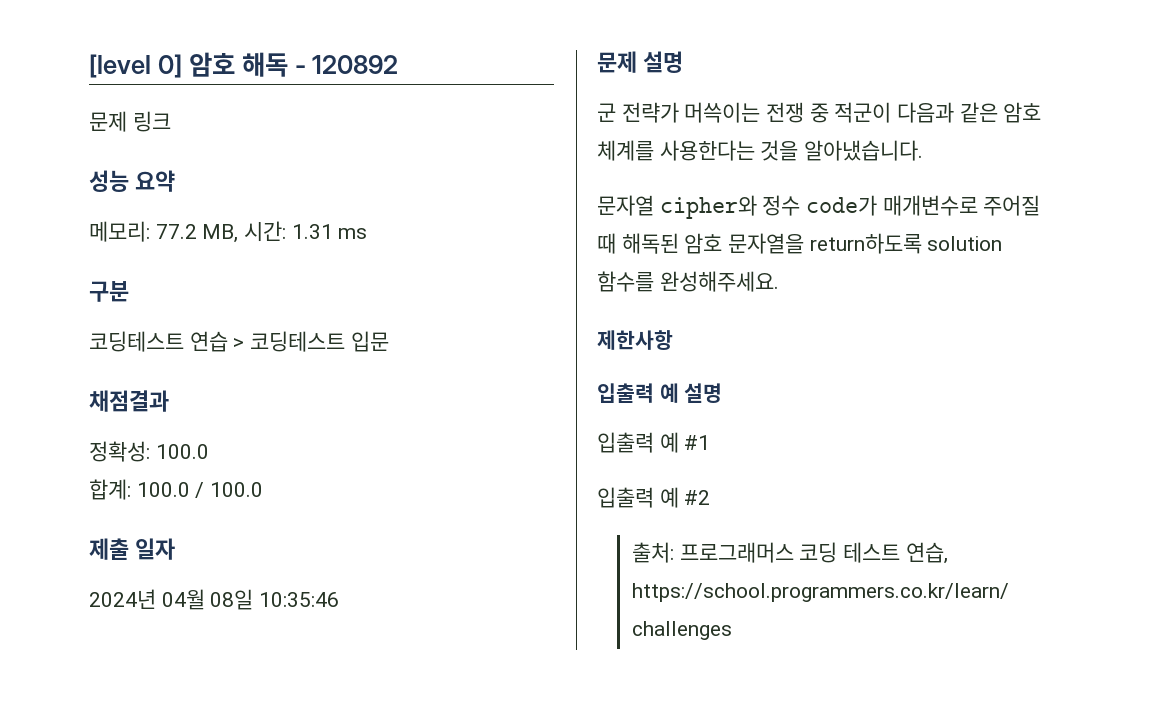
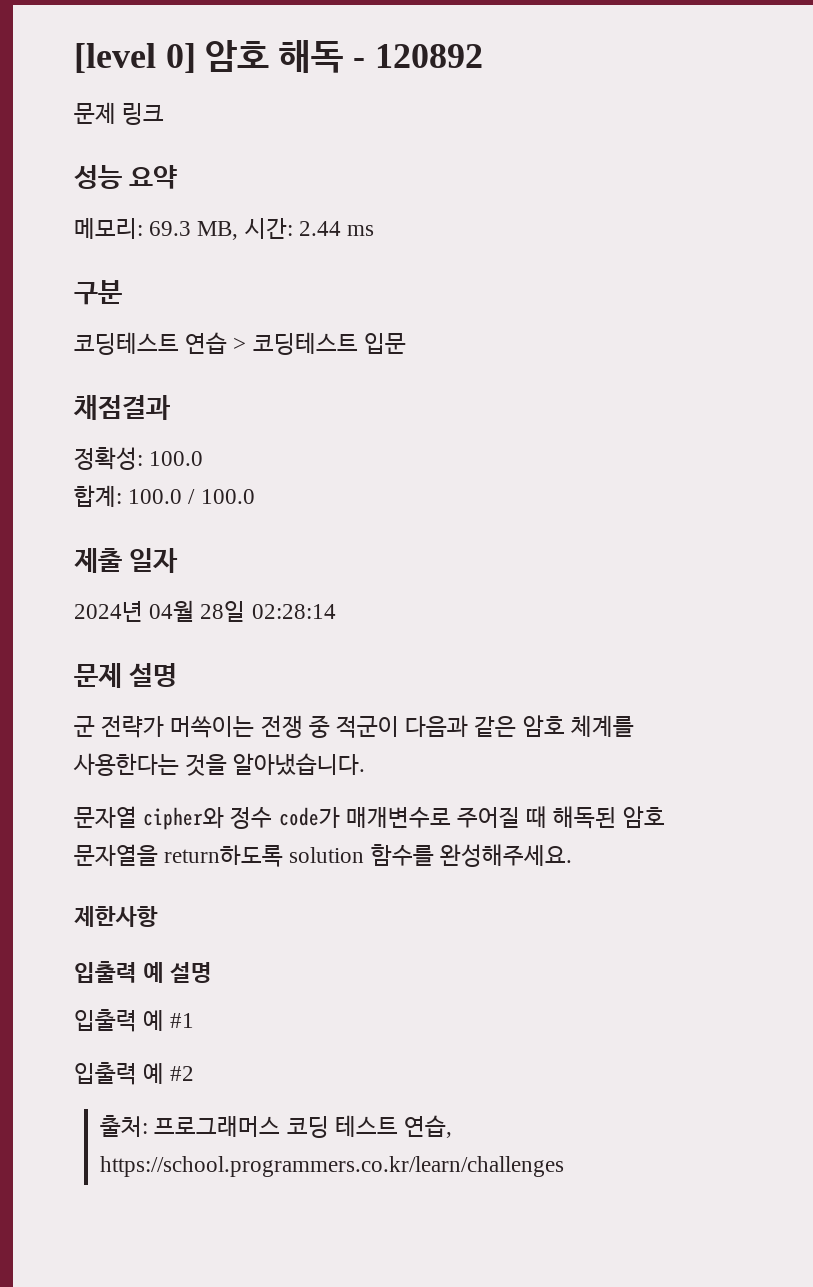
[155,224,197,239] 77.2 -> [149,221,192,236] 69.3
[291,224,333,239] 1.31 -> [298,221,341,236] 2.44
[210,589,340,610] 08일 10:35:46 -> [200,601,336,622] 28일 02:28:14

